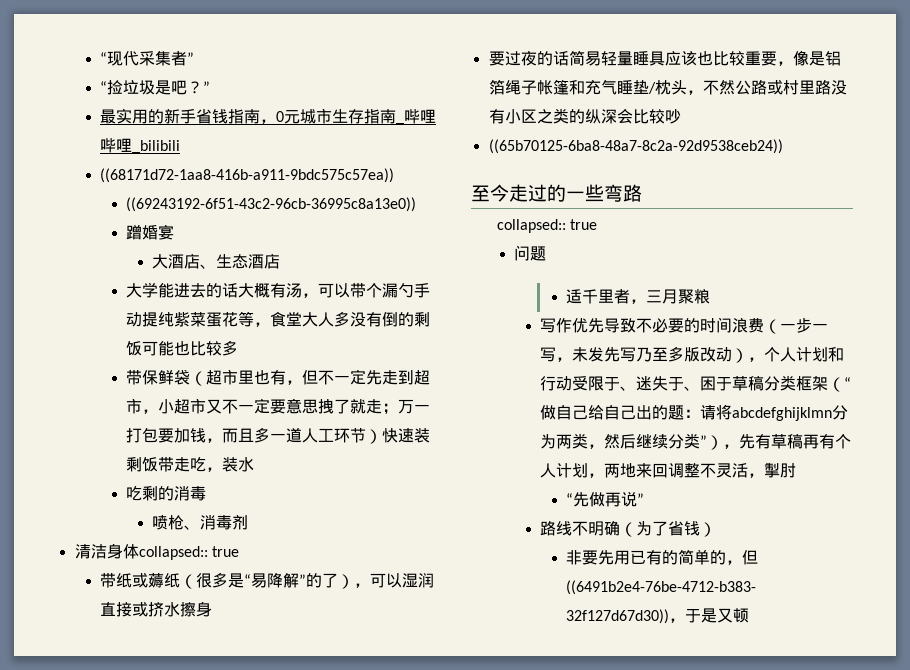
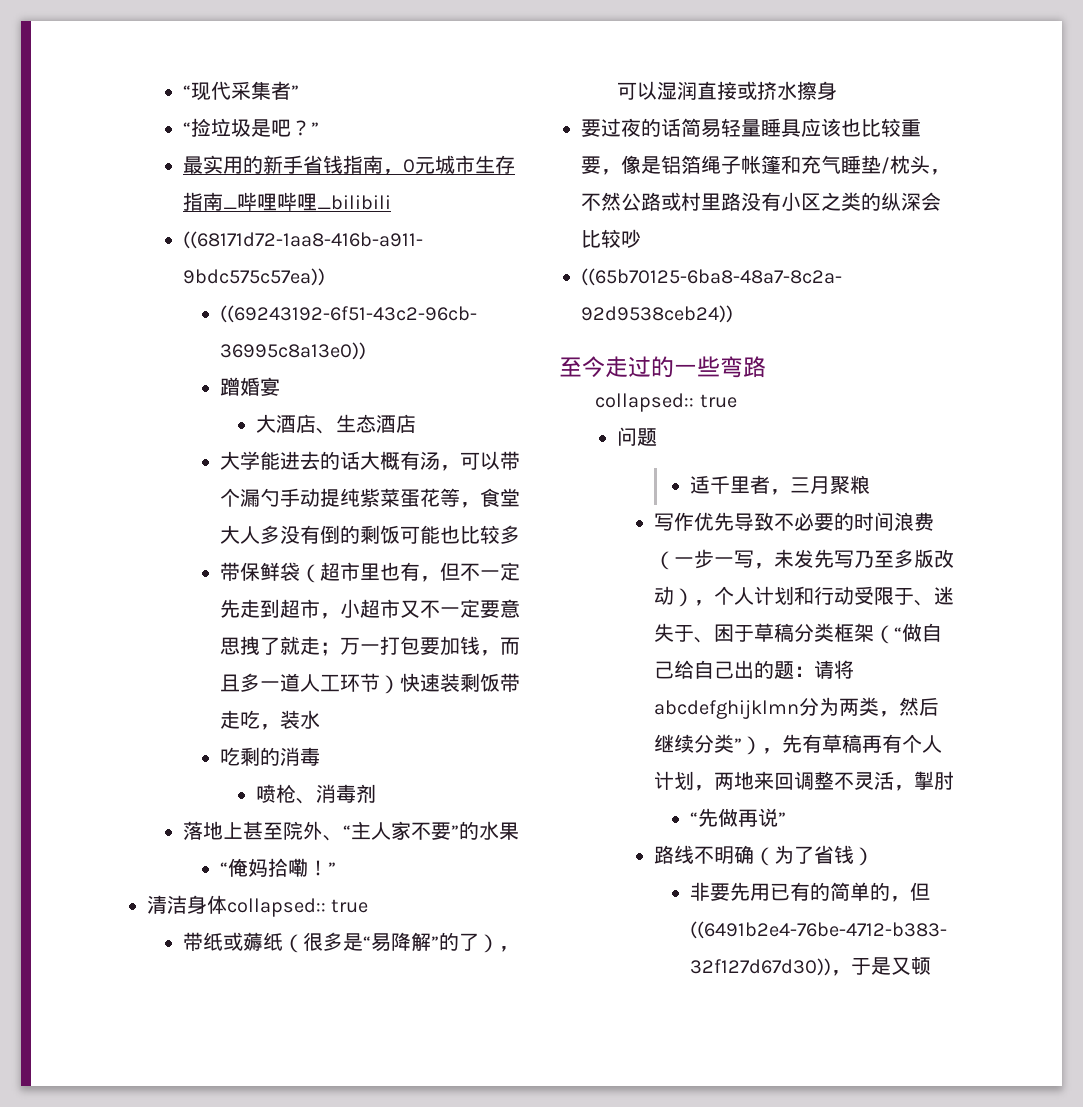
(249, 522) none -> [183,821,520,841] [219,858,336,877] // 落地上甚至院外、“主人家不要”的水果 // “俺妈拾嘞！”

